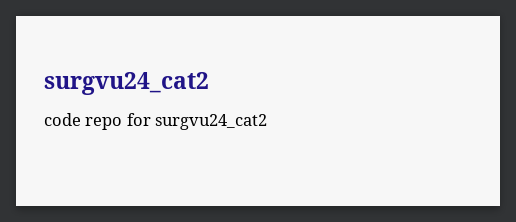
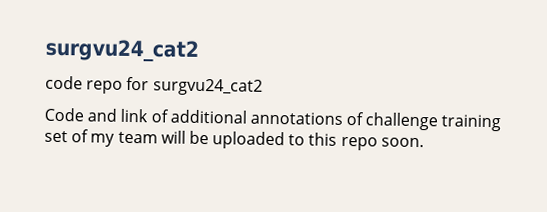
(268, 122) none -> [44,107,502,132] [44,129,424,151] // Code and link of additional annotations of challenge training set of my team will be uploaded to this repo soon.

